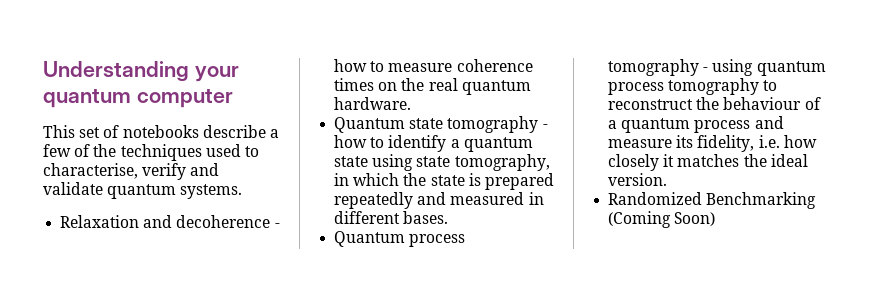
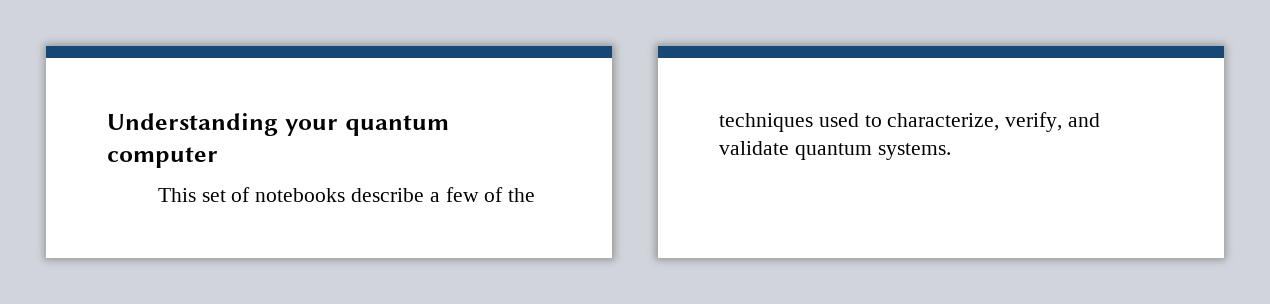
[43,163,187,180] characterise, verify -> [887,112,1063,132] characterize, verify,
[60,215,280,228] [334,59,533,72] [334,78,531,95] [334,97,412,110] [334,116,548,133] [334,135,533,152] [334,154,550,171] [334,173,554,190] [334,192,544,209] [334,211,449,224] [334,231,466,247] [608,59,826,76] [608,78,778,95] [608,97,821,110] [608,116,784,133] [608,135,817,152] [608,154,808,171] [608,173,668,186] [608,192,817,209] [608,211,716,228] // Relaxation and decoherence - how to measure coherence times on the real quantum hardware. // Quantum state tomography - how to identify a quantum state using state tomography, in which the state is prepared repeatedly and measured in different bases. // Quantum process tomography - using quantum process tomography to reconstruct the behaviour of a quantum process and measure its fidelity, i.e. how closely it matches the ideal version. // Randomized Benchmarking (Coming Soon) -> (951, 151) none

